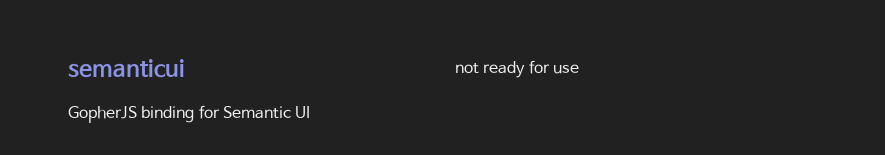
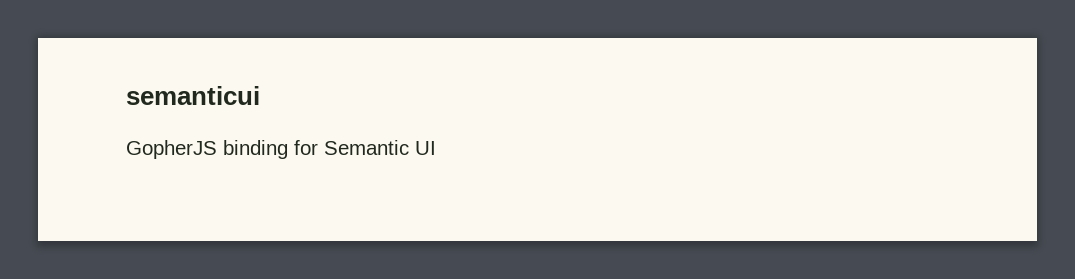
[455,60,579,78] // not ready for use -> (436, 148) none

